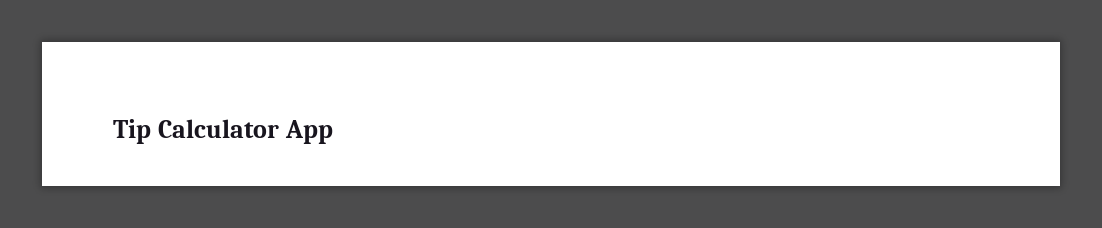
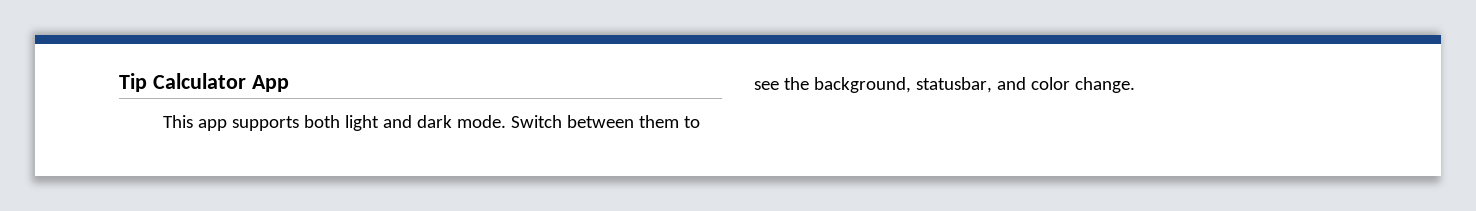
(333, 132) none -> [163,115,701,131] [754,77,1135,93] // This app supports both light and dark mode. Switch between them to see the background, statusbar, and color change.

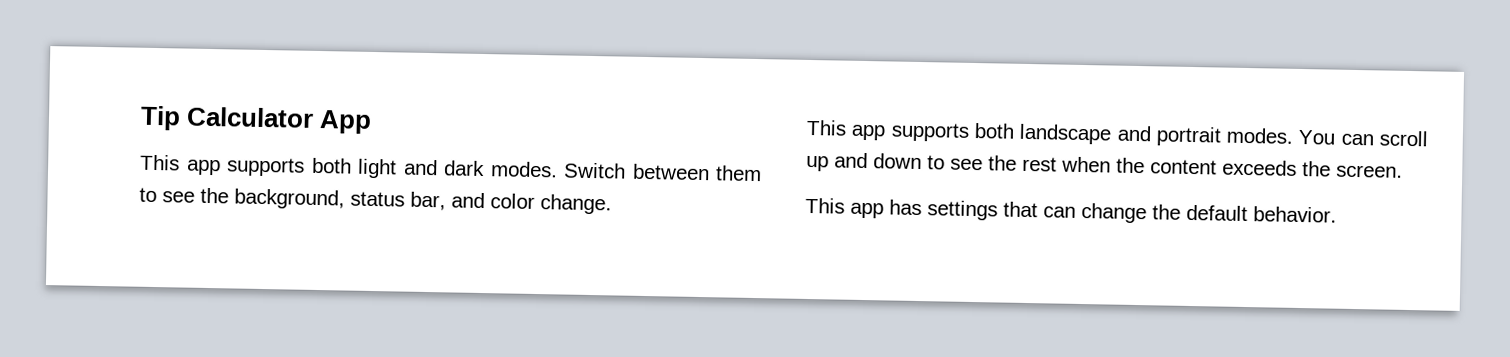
[457,115,507,128] mode. -> [489,161,558,178] modes.
[915,77,992,93] statusbar, -> [350,191,446,211] status bar,
(1135, 85) none -> [806,119,1428,147] [806,152,1403,178] [805,197,1337,224] // This app supports both landscape and portrait modes. You can scroll up and down to see the rest when the content exceeds the screen. // This app has settings that can change the default behavior.

